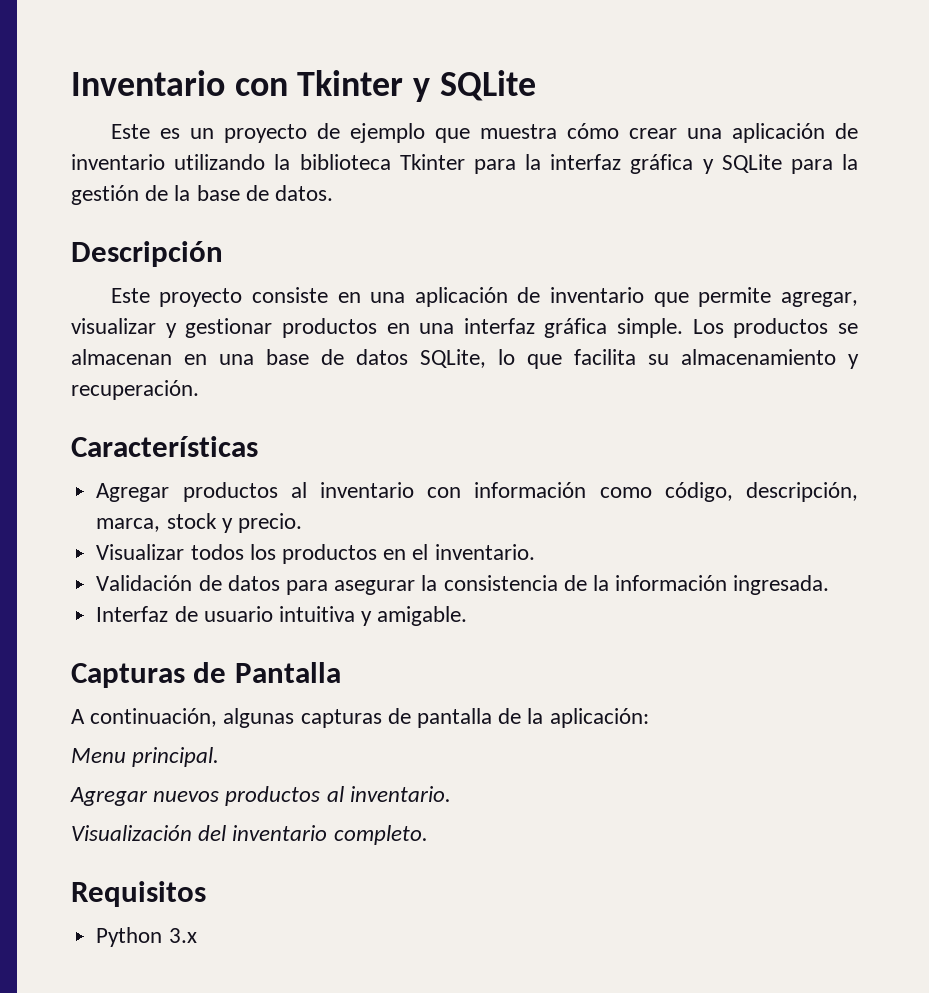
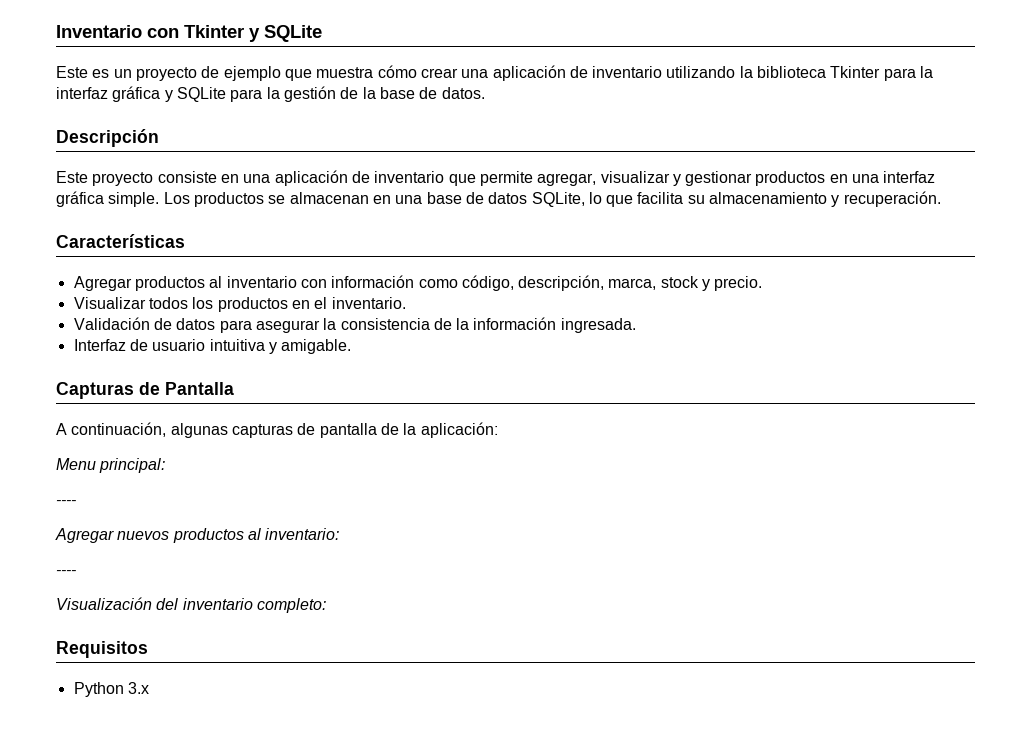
[132,747,220,767] principal. -> [99,458,166,473] [56,500,76,505] principal: // ----
[349,786,451,802] inventario. -> [265,528,340,540] [56,570,76,575] inventario: // ----
[333,825,428,845] completo. -> [256,598,326,613] completo:

